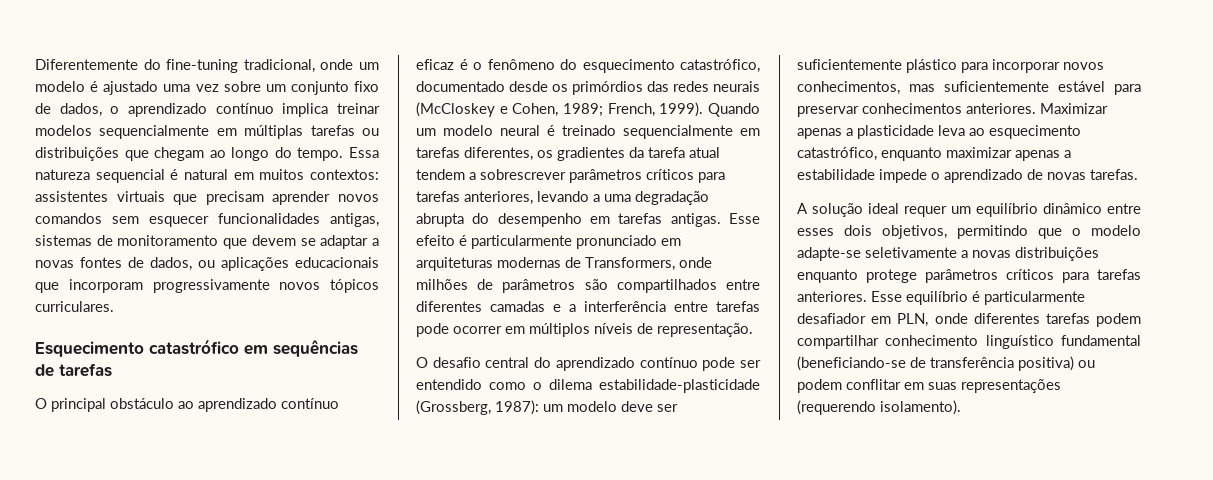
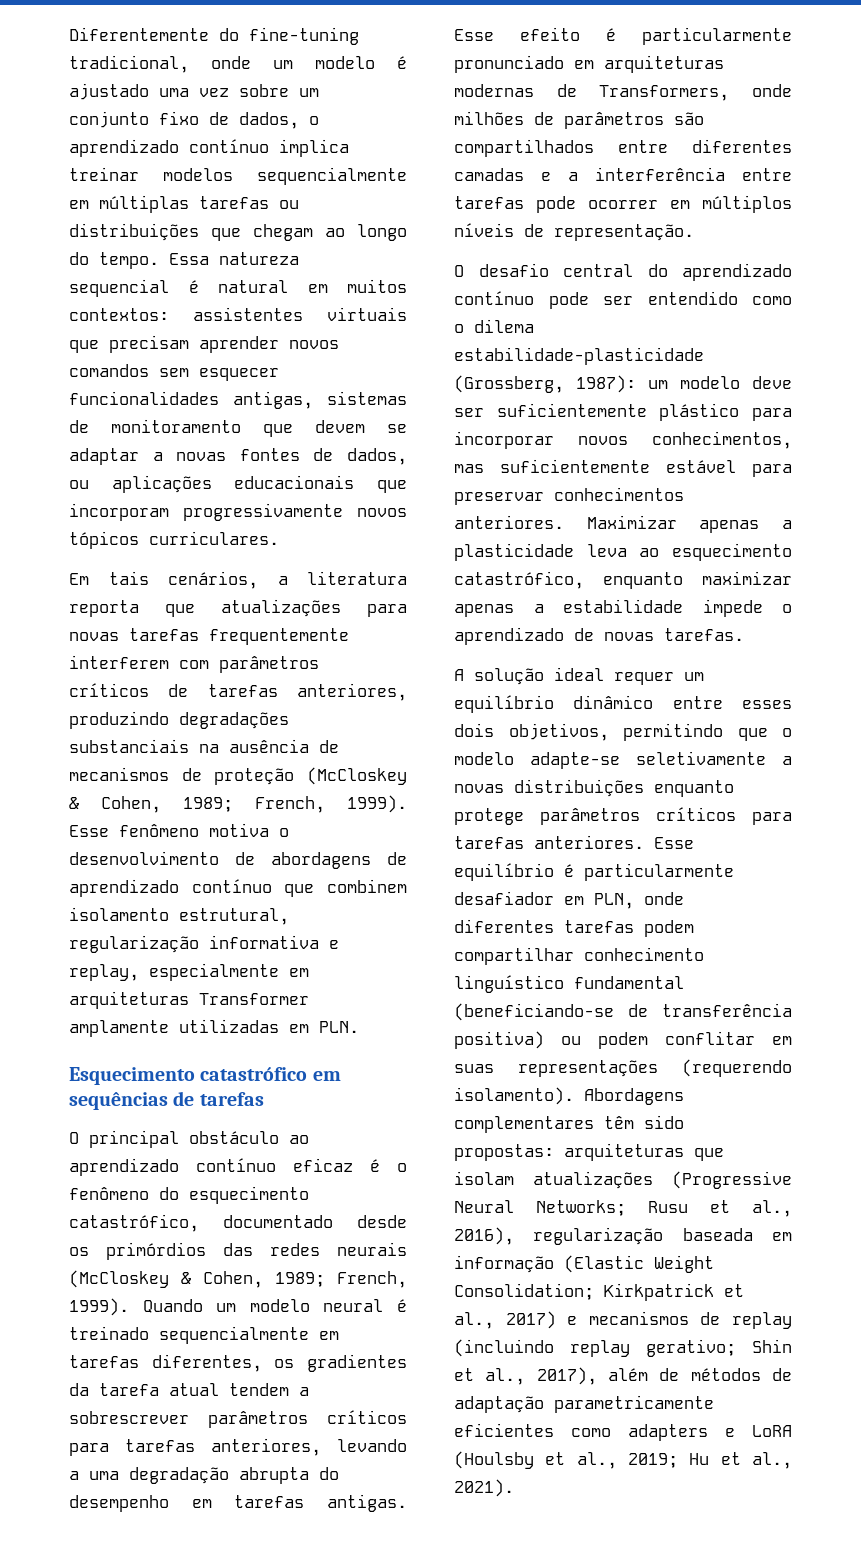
(114, 306) none -> [69,571,407,589] [69,599,407,617] [69,628,349,645] [69,655,319,673] [69,683,407,701] [69,711,289,729] [69,739,339,753] [69,767,407,785] [69,795,407,813] [69,823,289,837] [69,851,407,869] [69,879,407,897] [69,907,289,925] [69,935,339,953] [69,963,309,981] [69,991,309,1009] [69,1019,359,1037] // Em tais cenários, a literatura reporta que atualizações para novas tarefas frequentemente interferem com parâmetros críticos de tarefas anteriores, produzindo degradações substanciais na ausência de mecanismos de proteção (McCloskey & Cohen, 1989; French, 1999). Esse fenômeno motiva o desenvolvimento de abordagens de aprendizado contínuo que combinem isolamento estrutural, regularização informativa e replay, especialmente em arquiteturas Transformer amplamente utilizadas em PLN.
[499,106,508,114] e -> [181,1272,191,1284] &
(961, 407) none -> [584,1088,684,1105] [454,1115,684,1133] [454,1143,724,1161] [454,1171,792,1189] [454,1200,792,1217] [454,1227,792,1245] [454,1255,714,1273] [454,1283,744,1301] [454,1311,792,1329] [454,1339,792,1357] [454,1367,792,1385] [454,1395,714,1413] [454,1423,792,1441] [454,1451,792,1469] [454,1479,514,1497] Abordagens complementares têm sido propostas: arquiteturas que isolam atualizações (Progressive Neural Networks; Rusu et al., 2016), regularização baseada em informação (Elastic Weight Consolidation; Kirkpatrick et al., 2017) e mecanismos de replay (incluindo replay gerativo; Shin et al., 2017), além de métodos de adaptação parametricamente eficientes como adapters e LoRA (Houlsby et al., 2019; Hu et al., 2021).

